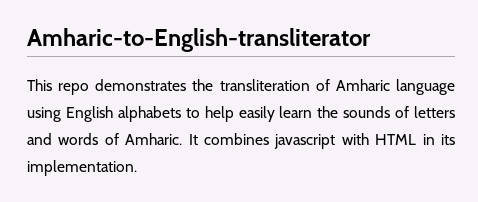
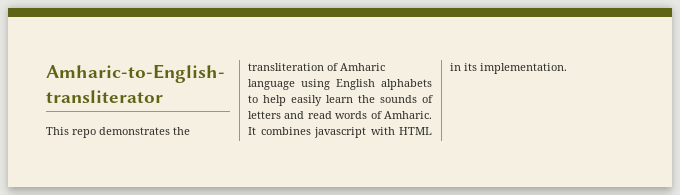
(52, 139) none -> [307,111,332,119] read

